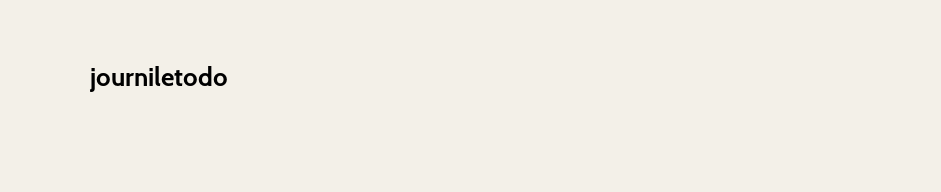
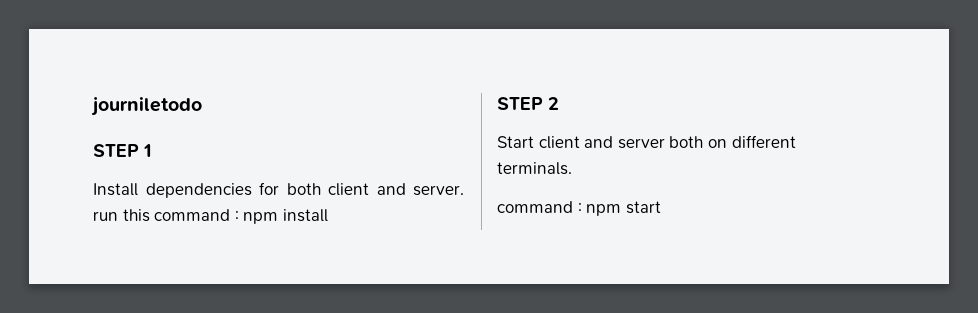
(228, 79) none -> [93,144,152,157] [93,182,464,198] [93,209,328,224] [497,97,559,110] [497,135,796,149] [497,162,572,175] [497,201,661,216] // STEP 1 // Install dependencies for both client and server. run this command : npm install // STEP 2 // Start client and server both on different terminals. // command : npm start

